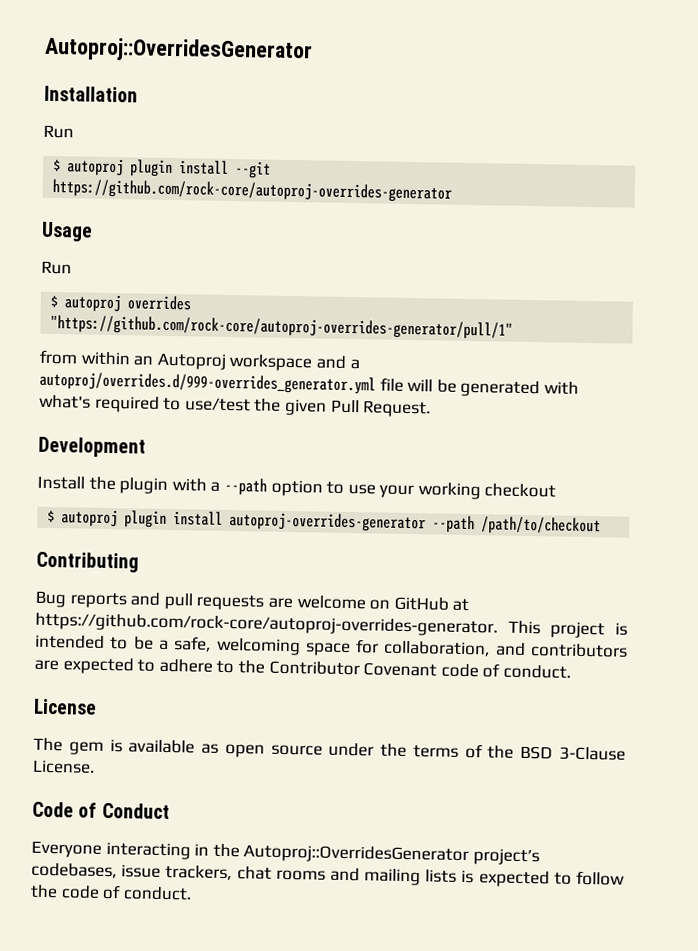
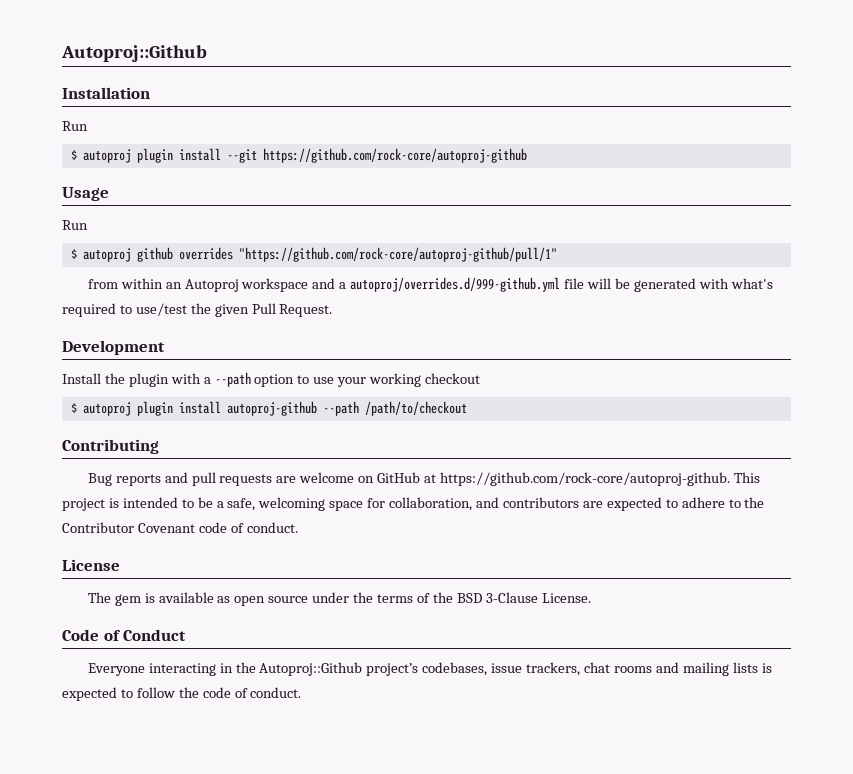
[44,36,313,64] Autoproj::OverridesGenerator -> [61,45,207,62] Autoproj::Github
[52,178,453,203] https://github.com/rock-core/autoproj-overrides-generator -> [262,148,527,163] https://github.com/rock-core/autoproj-github
[127,295,192,311] [50,314,514,340] overrides "https://github.com/rock-core/autoproj-overrides-generator/pull/1" -> [136,247,557,262] github overrides "https://github.com/rock-core/autoproj-github/pull/1"
[39,371,376,395] autoproj/overrides.d/999-overrides_generator.yml -> [350,277,561,292] autoproj/overrides.d/999-github.yml
[229,512,427,533] autoproj-overrides-generator -> [226,401,317,416] autoproj-github
[35,612,498,637] https://github.com/rock-core/autoproj-overrides-generator. -> [439,472,730,486] https://github.com/rock-core/autoproj-github.
[243,844,470,865] Autoproj::OverridesGenerator -> [259,662,363,676] Autoproj::Github

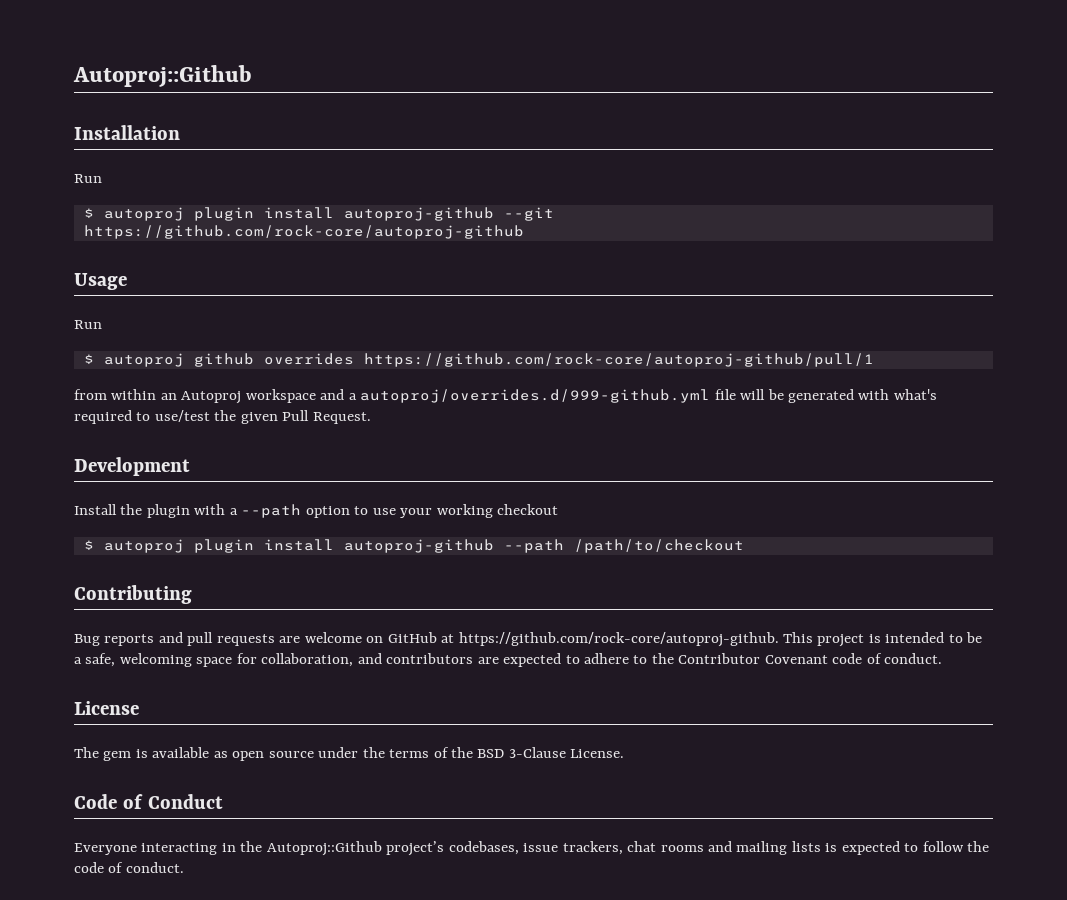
(221, 154) none -> [343,207,494,221] autoproj-github
[238,247,557,262] "https://github.com/rock-core/autoproj-github/pull/1" -> [363,353,874,367] https://github.com/rock-core/autoproj-github/pull/1

